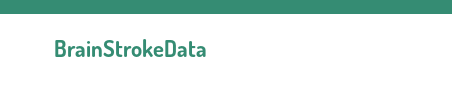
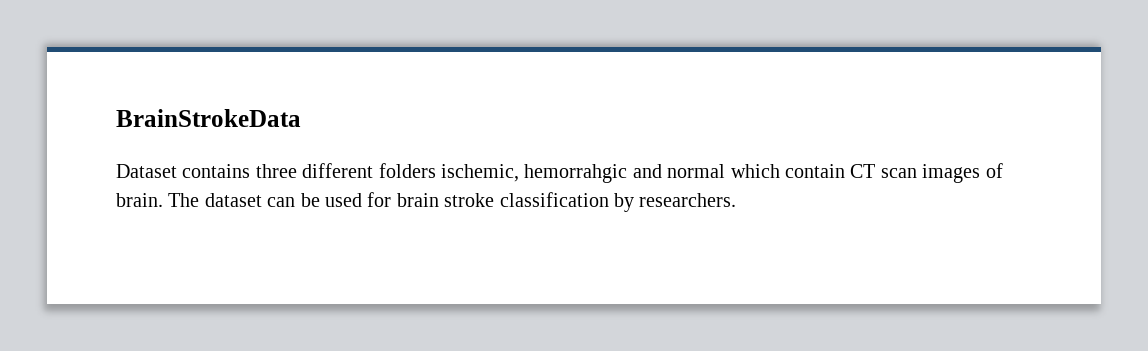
(207, 48) none -> [116,163,1003,183] [116,192,737,212] // Dataset contains three different folders ischemic, hemorrahgic and normal which contain CT scan images of brain. The dataset can be used for brain stroke classification by researchers.

